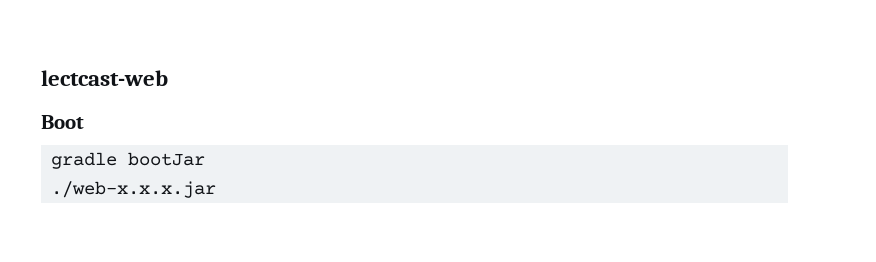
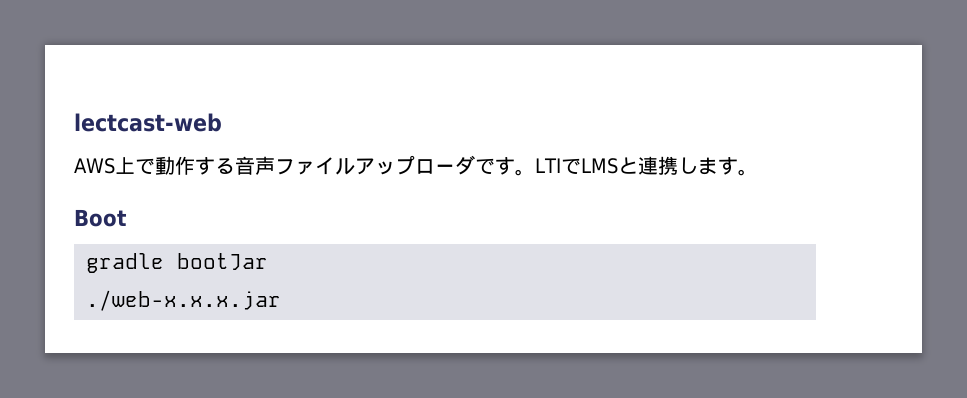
(168, 78) none -> [74,155,758,176] // AWS上で動作する音声ファイルアップローダです。LTIでLMSと連携します。

